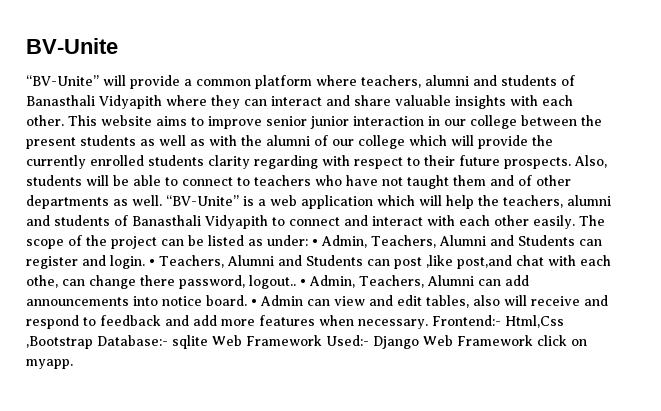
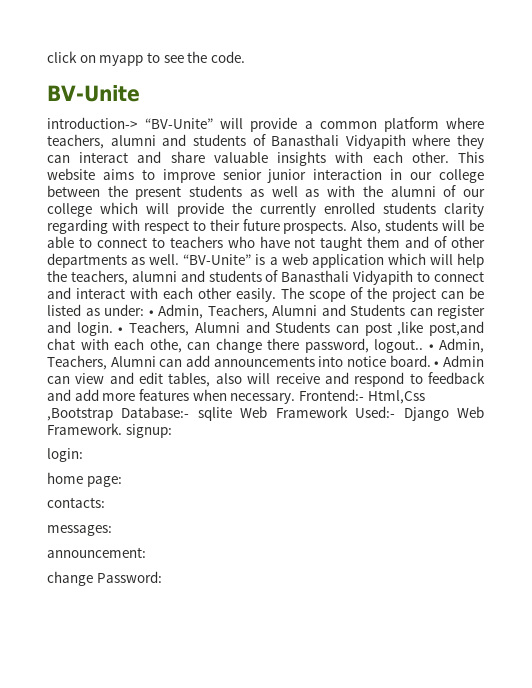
(26, 46) none -> [47,51,245,66] click on myapp to see the code. //
(118, 46) none -> [47,117,138,129] introduction->
[457,335,587,346] [26,359,73,369] Framework click on myapp. -> [47,423,172,438] [47,448,83,462] [47,472,122,487] [47,497,105,508] [47,525,112,536] [47,547,146,558] [47,571,162,586] Framework. signup: // login: // home page: // contacts: // messages: // announcement: // change Password:

